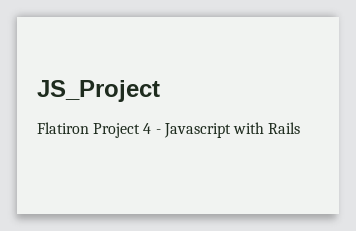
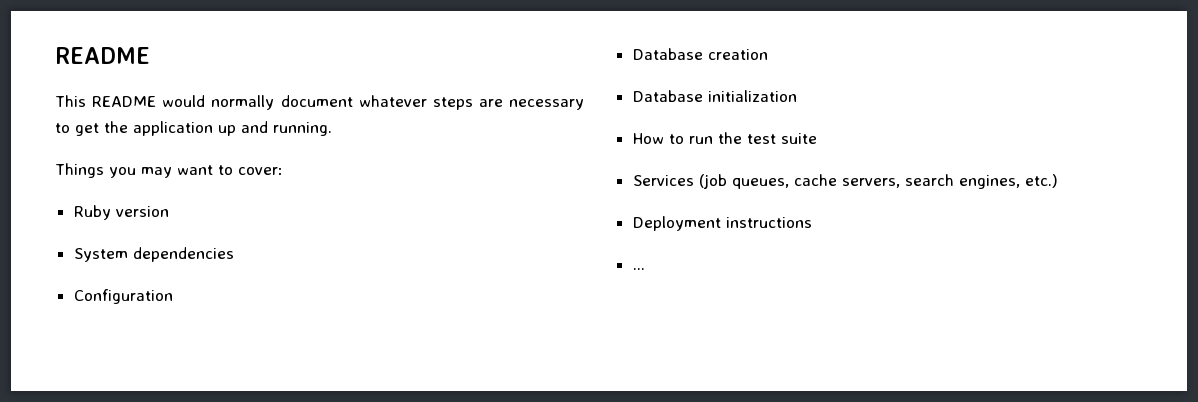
[37,80,160,102] [37,122,301,138] JS_Project // Flatiron Project 4 - Javascript with Rails -> [55,47,150,64] [55,95,584,110] [55,121,332,136] [55,163,283,178] [73,205,169,220] [73,247,234,262] [73,289,173,304] [632,48,768,60] [632,90,797,102] [632,132,817,144] [632,174,1058,189] [632,216,812,231] [632,268,645,270] README // This README would normally document whatever steps are necessary to get the application up and running. // Things you may want to cover: // Ruby version // System dependencies // Configuration // Database creation // Database initialization // How to run the test suite // Services (job queues, cache servers, search engines, etc.) // Deployment instructions // ...

